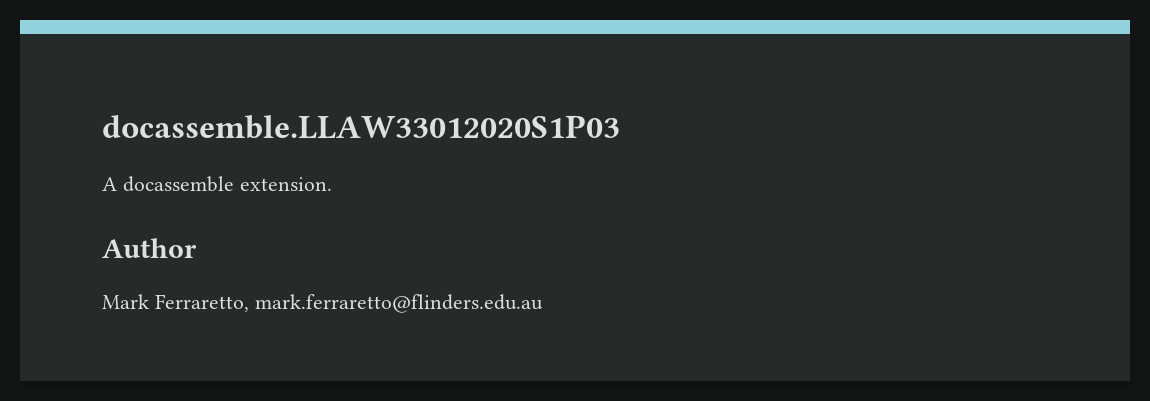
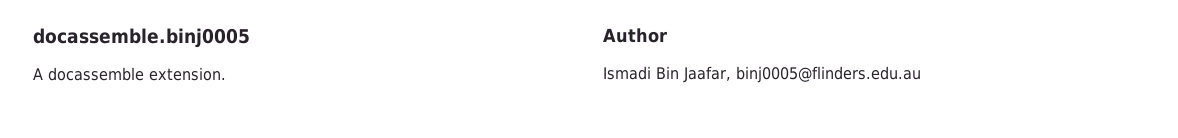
[102,115,620,139] docassemble.LLAW33012020S1P03 -> [33,28,250,48] docassemble.binj0005
[102,294,543,313] Mark Ferraretto, mark.ferraretto@flinders.edu.au -> [603,66,921,83] Ismadi Bin Jaafar, binj0005@flinders.edu.au

